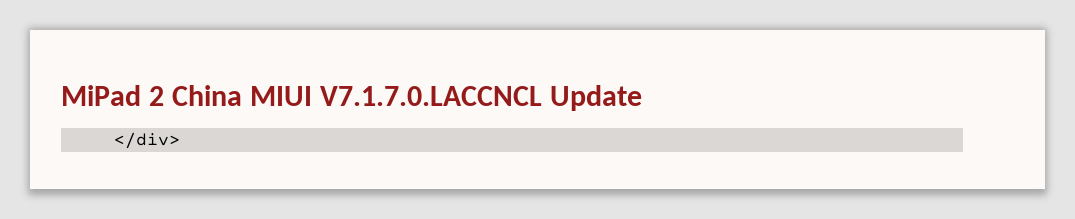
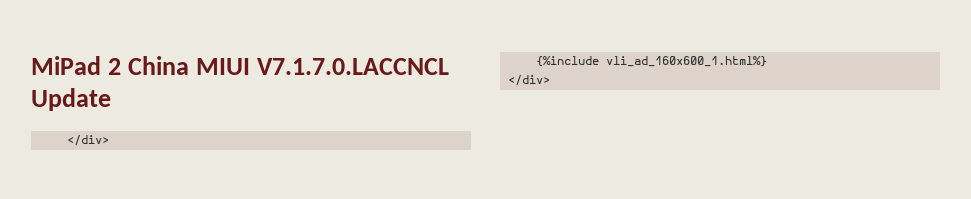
(181, 140) none -> [536,56,768,67] [508,75,551,86] // {%include vli_ad_160x600_1.html%} // </div>

